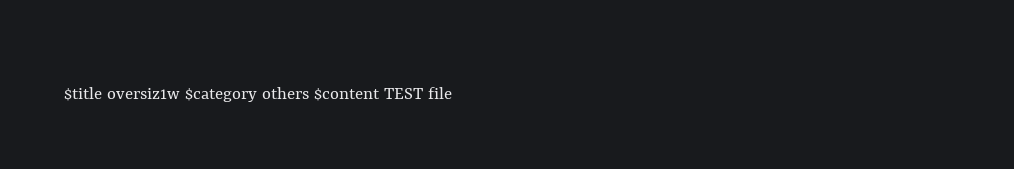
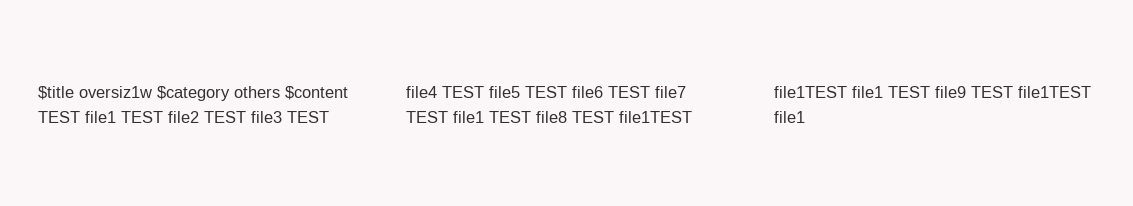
[427,87,452,99] file -> [85,111,329,123] [406,86,686,98] [406,111,692,123] [774,86,1091,98] [774,111,805,123] file1 TEST file2 TEST file3 TEST file4 TEST file5 TEST file6 TEST file7 TEST file1 TEST file8 TEST file1TEST file1TEST file1 TEST file9 TEST file1TEST file1

